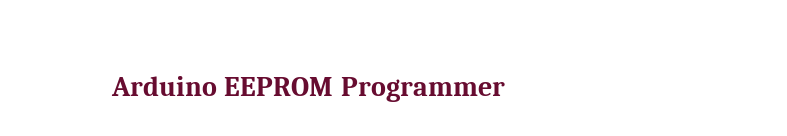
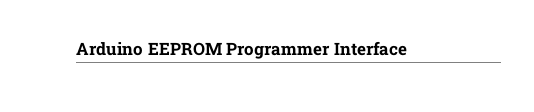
(505, 89) none -> [333,41,407,56] Interface

